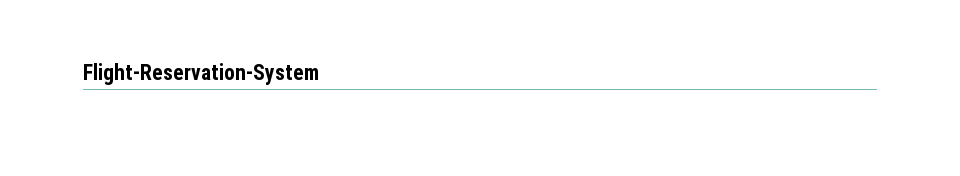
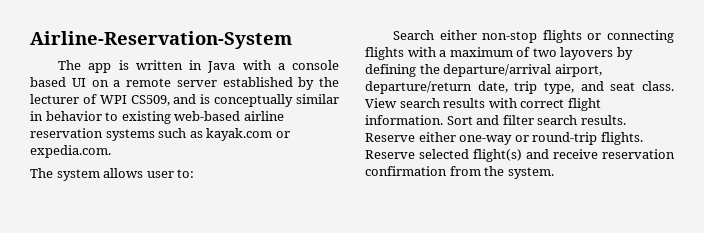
[83,63,319,85] Flight-Reservation-System -> [30,31,292,49] [58,60,339,73] [30,77,339,90] [30,94,339,107] [30,111,284,124] [30,128,290,141] [30,145,111,158] [30,168,195,181] [393,30,674,43] [365,47,633,60] [365,64,602,77] [365,81,674,94] [365,98,601,111] [365,115,626,125] [365,132,643,145] [365,149,675,162] [365,166,554,179] Airline-Reservation-System // The app is written in Java with a console based UI on a remote server established by the lecturer of WPI CS509, and is conceptually similar in behavior to existing web-based airline reservation systems such as kayak.com or expedia.com. // The system allows user to: // Search either non-stop flights or connecting flights with a maximum of two layovers by defining the departure/arrival airport, departure/return date, trip type, and seat class. View search results with correct flight information. Sort and filter search results. Reserve either one-way or round-trip flights. Reserve selected flight(s) and receive reservation confirmation from the system.

